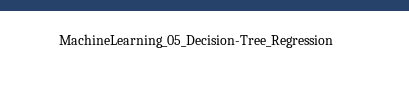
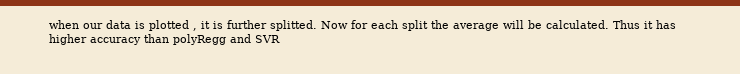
[59,34,333,48] MachineLearning_05_Decision-Tree_Regression -> [49,20,676,31] [49,34,280,45] when our data is plotted , it is further splitted. Now for each split the average will be calculated. Thus it has higher accuracy than polyRegg and SVR

